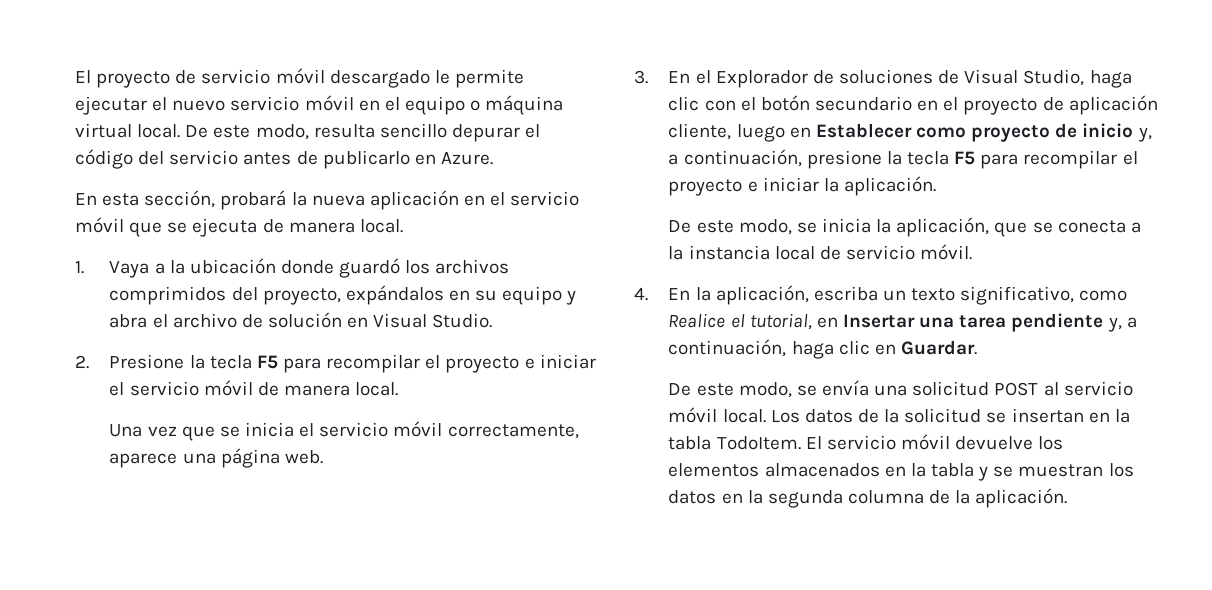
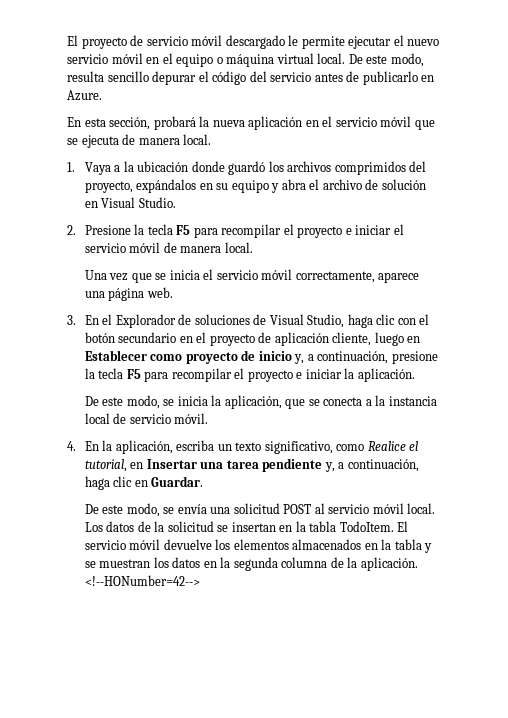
(1068, 498) none -> [84,575,200,586] <!--HONumber=42-->

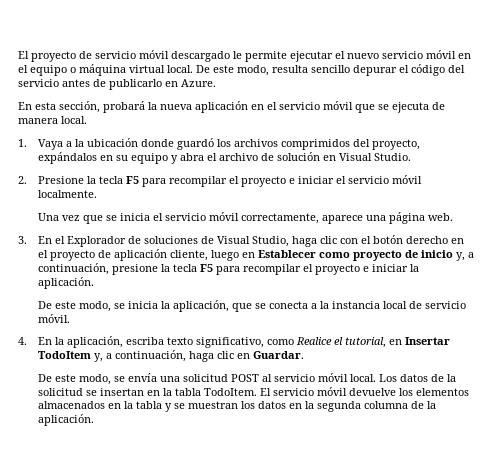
[163,242,253,253] de manera local. -> [37,190,97,198] localmente.
[118,332,177,343] secundario -> [405,236,448,244] derecho
[217,444,232,451] un -> (164, 341) none
[200,458,323,472] una tarea pendiente -> [37,351,91,359] TodoItem
[84,575,200,586] <!--HONumber=42--> -> (94, 420) none

